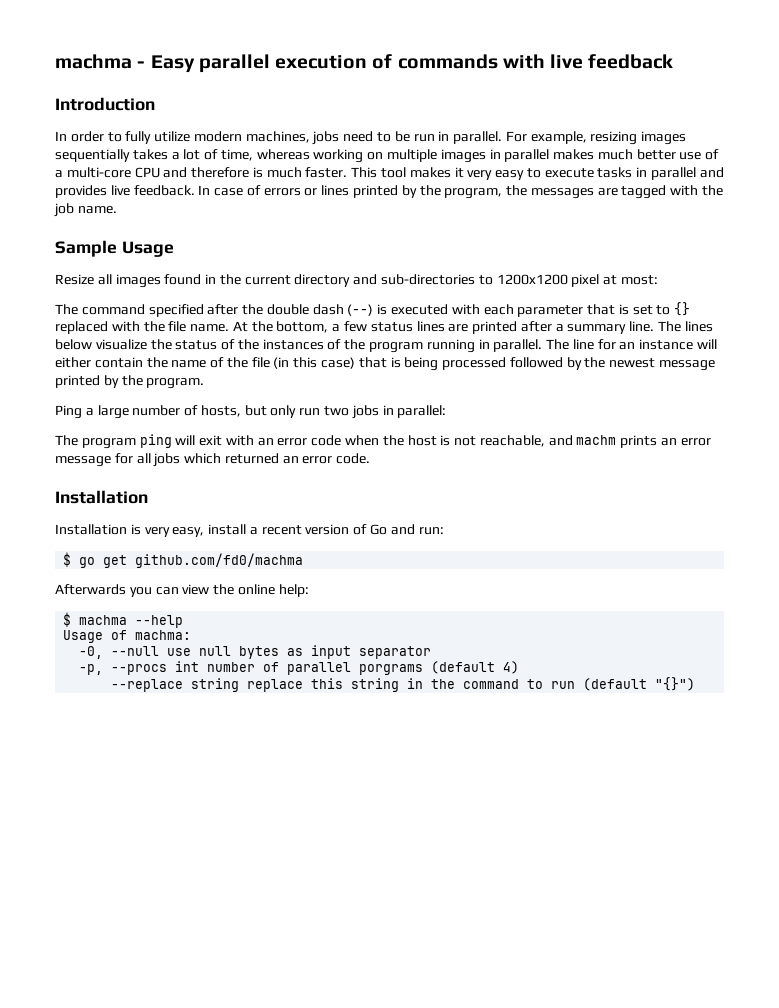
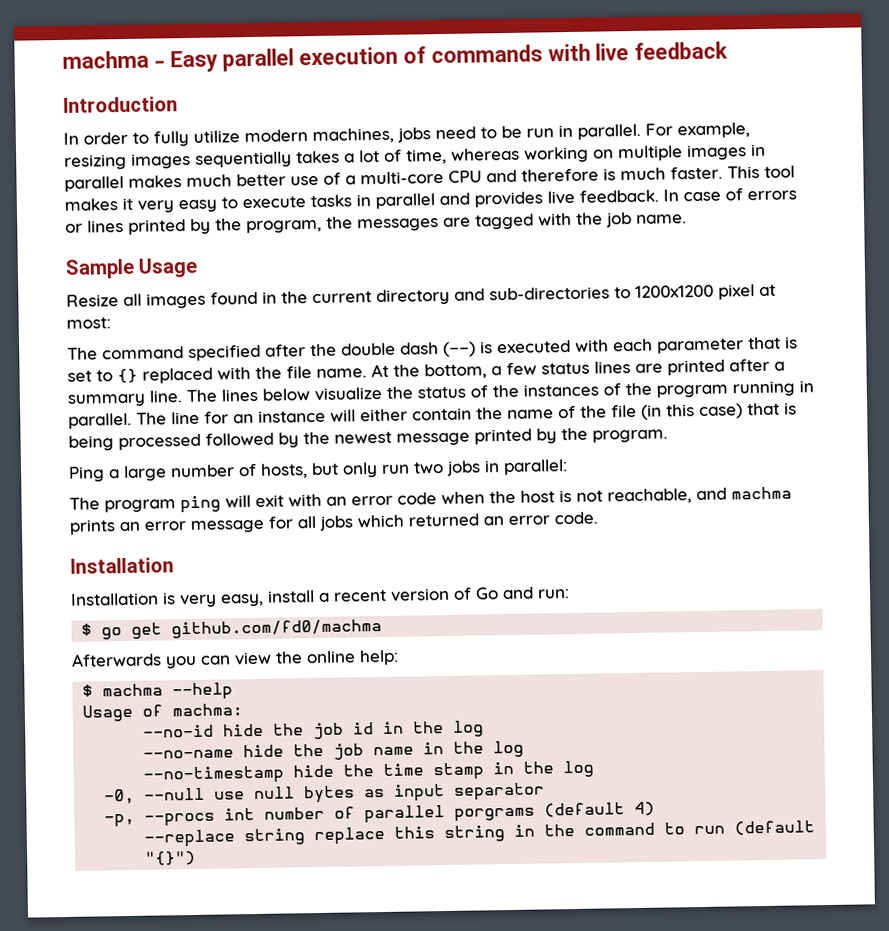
[576,435,617,445] machm -> [731,486,792,500] machma
(192, 635) none -> [143,720,485,740] [143,740,525,760] [143,760,595,785] // --no-id hide the job id in the log // --no-name hide the job name in the log // --no-timestamp hide the time stamp in the log

